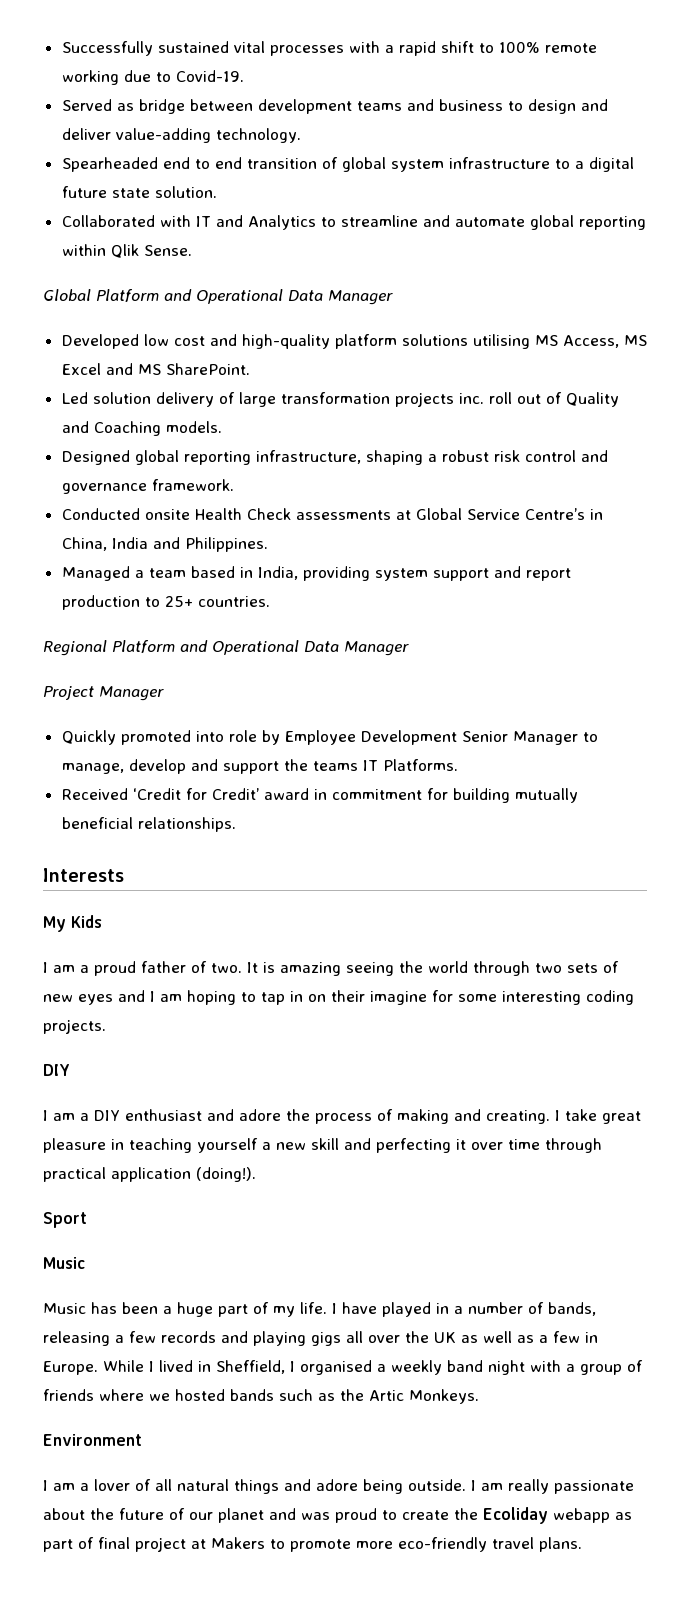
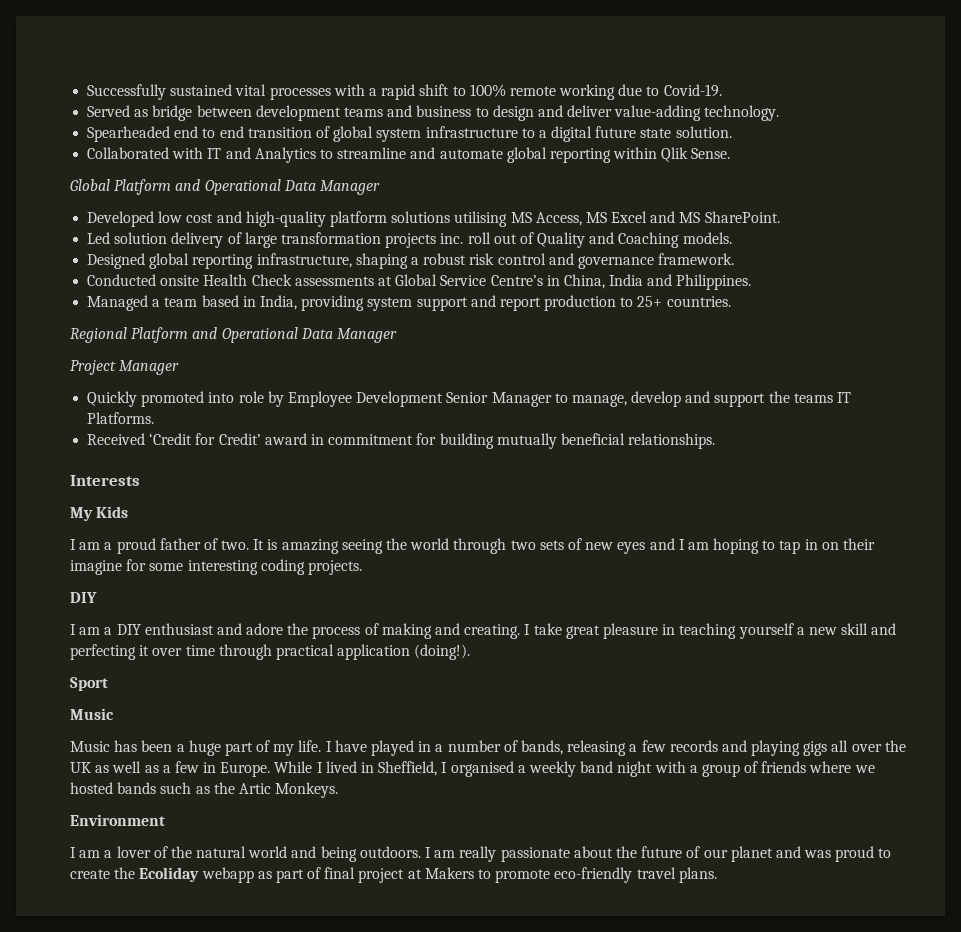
[155,1479,466,1494] all natural things and adore being outside. -> [170,846,421,862] the natural world and being outdoors.
[356,1541,393,1549] more -> (551, 876) none

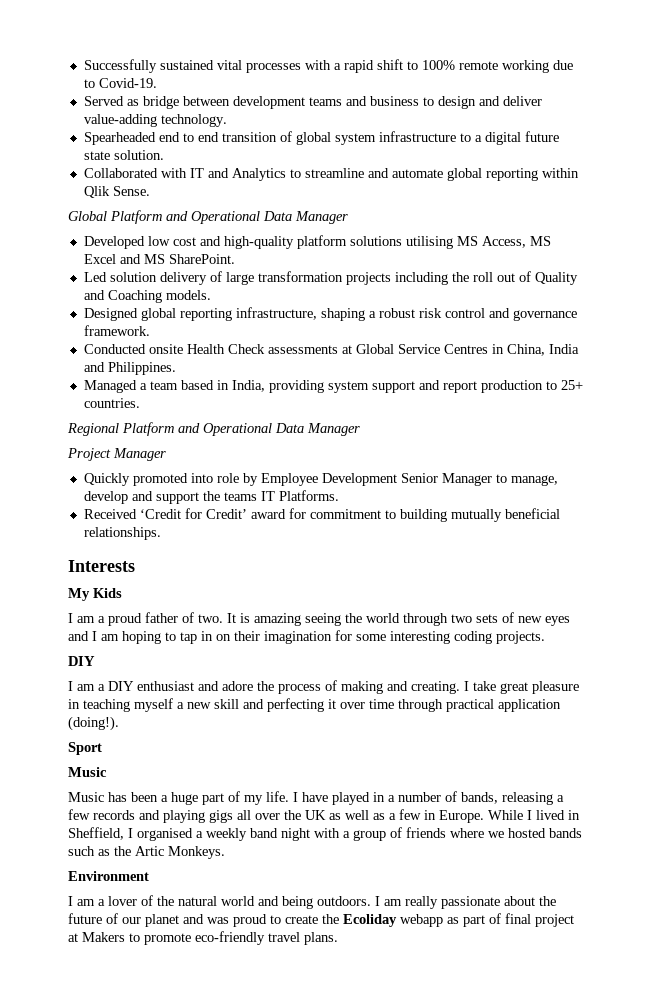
[440,233,464,244] inc. -> [394,272,469,285] including the
[490,275,543,286] Centre’s -> [443,344,488,354] Centres
[310,433,437,445] in commitment for -> [288,508,396,519] for commitment to
[70,560,122,575] imagine -> [264,631,332,644] imagination
[738,623,794,639] yourself -> [134,698,173,712] myself

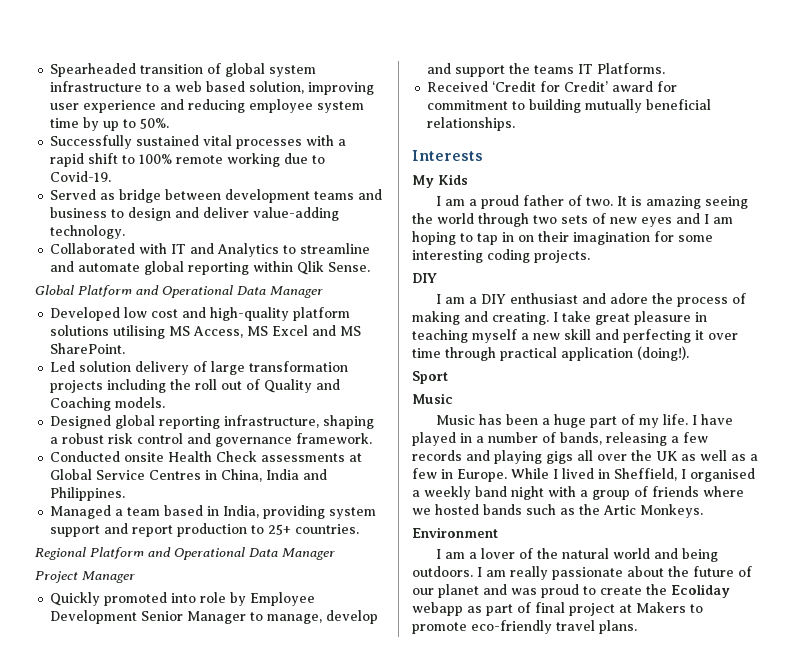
(83, 66) none -> [50,63,317,77] [50,81,375,95] [50,99,365,113] [50,117,170,131] Spearheaded transition of global system infrastructure to a web based solution, improving user experience and reducing employee system time by up to 50%. //
[83,131,559,145] [83,150,164,160] // Spearheaded end to end transition of global system infrastructure to a digital future state solution. -> (126, 232) none

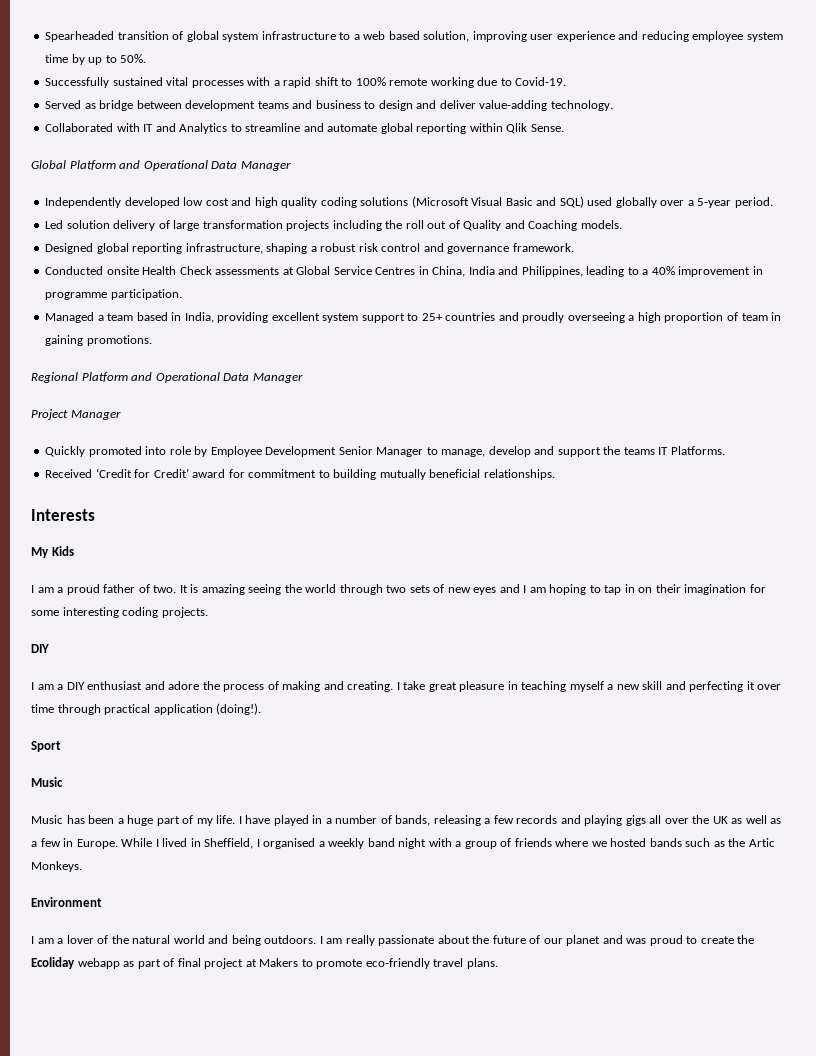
[50,307,121,321] Developed -> [45,197,180,208] Independently developed
[210,307,351,321] [50,325,362,339] [50,343,126,354] high-quality platform solutions utilising MS Access, MS Excel and MS SharePoint. -> [254,196,773,208] high quality coding solutions (Microsoft Visual Basic and SQL) used globally over a 5-year period.
[50,487,126,501] Philippines. -> [521,266,763,277] [45,289,182,300] Philippines, leading to a 40% improvement in programme participation.
(326, 512) none -> [271,312,320,321] excellent
[104,523,360,537] and report production to 25+ countries. -> [407,312,782,323] [45,335,152,346] to 25+ countries and proudly overseeing a high proportion of team in gaining promotions.

